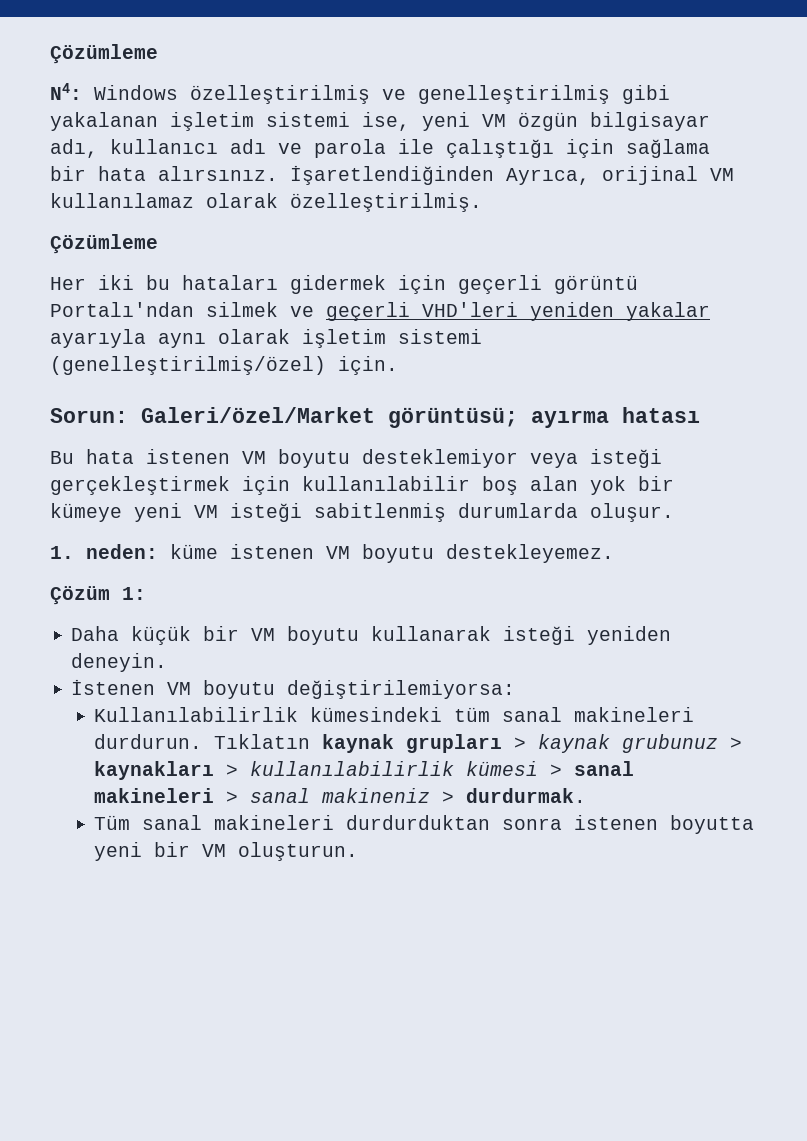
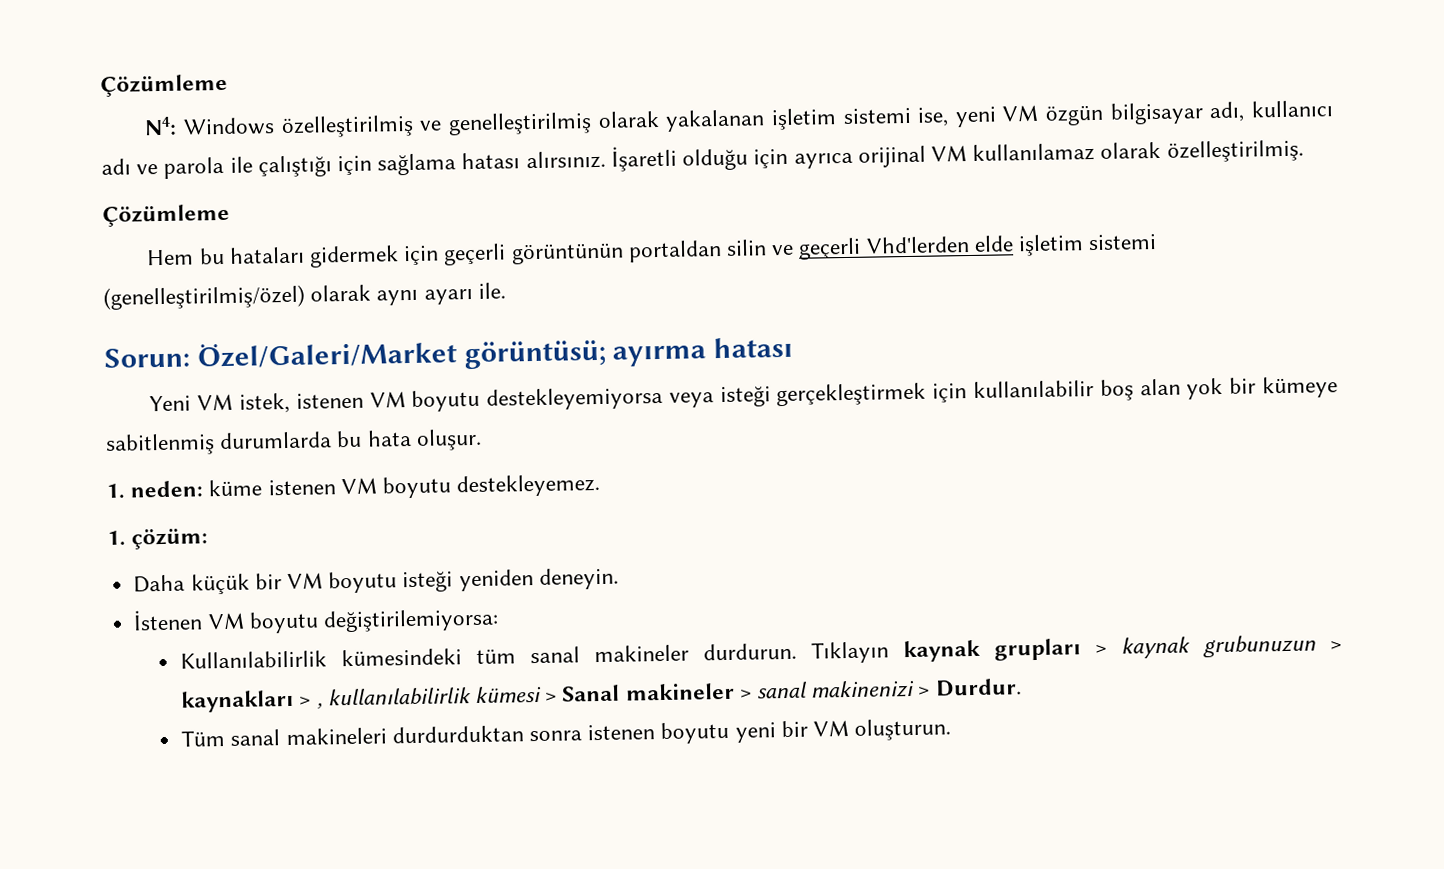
[622,85,670,104] gibi -> [597,110,660,128] olarak
[50,165,590,185] bir hata alırsınız. İşaretlendiğinden Ayrıca, -> [461,145,853,172] hatası alırsınız. İşaretli olduğu için ayrıca
[50,275,134,290] Her iki -> [146,249,195,266] Hem
[554,275,638,294] [50,302,710,321] [50,329,482,348] [50,356,398,375] görüntü Portalı'ndan silmek ve geçerli VHD'leri yeniden yakalar ayarıyla aynı olarak işletim sistemi (genelleştirilmiş/özel) için. -> [510,233,1158,265] [103,282,506,310] görüntünün portaldan silin ve geçerli Vhd'lerden elde işletim sistemi (genelleştirilmiş/özel) olarak aynı ayarı ile.
[141,407,375,423] Galeri/özel/Market -> [196,340,457,369] Özel/Galeri/Market
[50,449,518,468] Bu hata istenen VM boyutu desteklemiyor -> [149,386,664,414] Yeni VM istek, istenen VM boyutu destekleyemiyorsa
[134,503,578,522] yeni VM isteği sabitlenmiş durumlarda -> [105,429,412,456] sabitlenmiş durumlarda bu hata
[50,586,146,605] Çözüm 1: -> [107,528,209,550] 1. çözüm:
[371,626,492,641] kullanarak -> (398, 582) none
[574,707,695,722] [94,734,311,749] makineleri durdurun. Tıklatın -> [594,641,890,664] makineler durdurun. Tıklayın
[622,734,719,753] grubunuz -> [1203,634,1317,658] grubunuzun
(239, 770) none -> [316,702,323,709] ,
[574,761,635,776] [94,788,587,803] sanal makineleri > sanal makineniz > durdurmak. -> [562,678,1022,702] Sanal makineler > sanal makinenizi > Durdur.
[670,815,755,834] boyutta -> [660,721,730,745] boyutu

